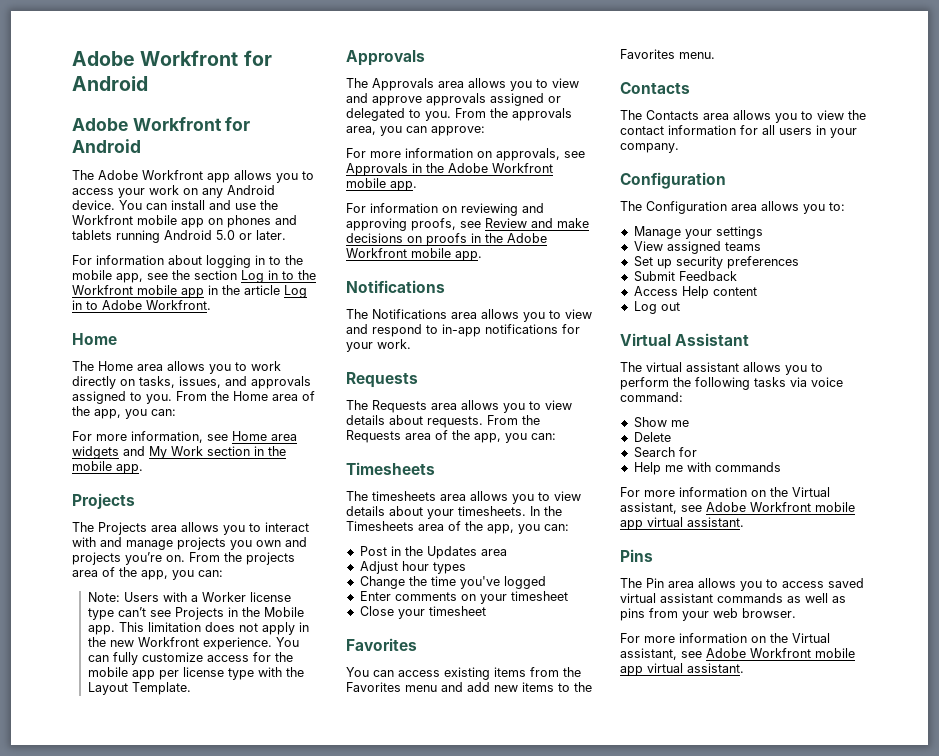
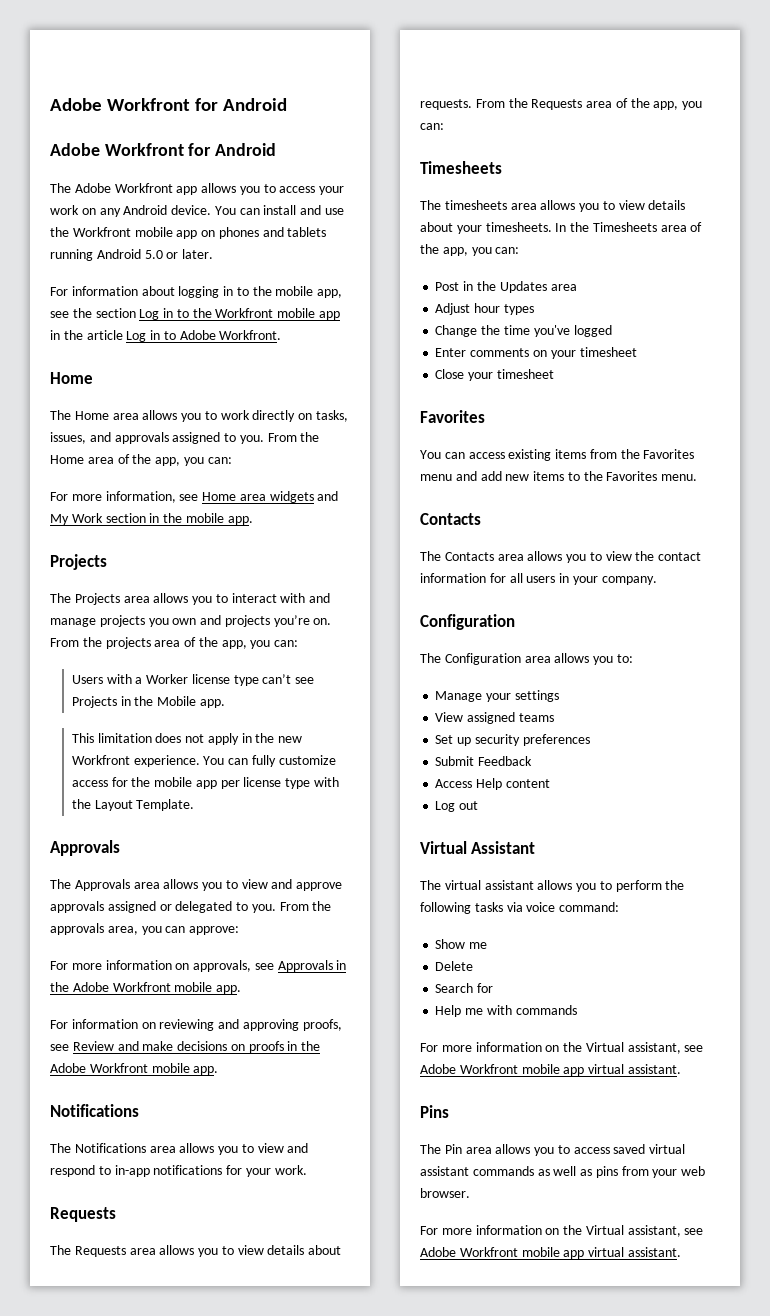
[88,592,121,602] Note: -> (299, 643) none
(116, 630) none -> (225, 703) //

